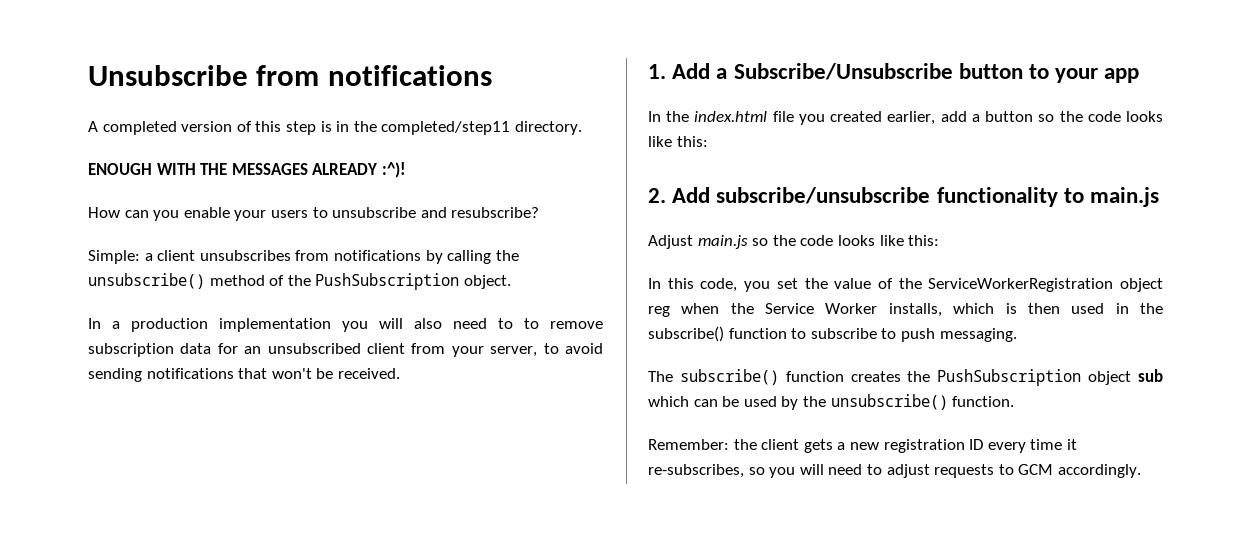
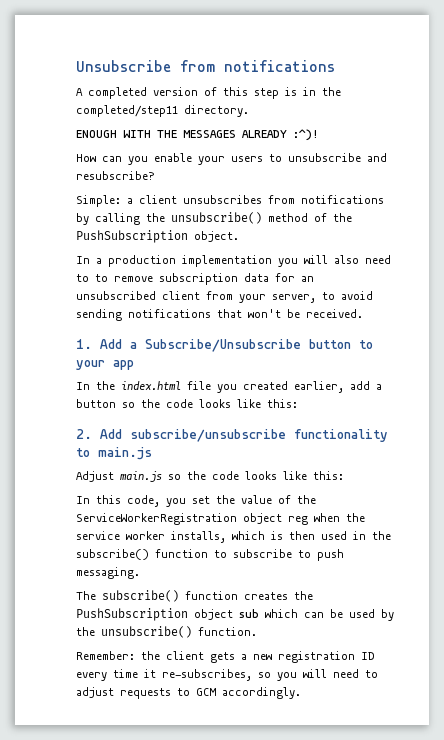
[765,303,878,314] Service Worker -> [76,531,165,540] service worker

